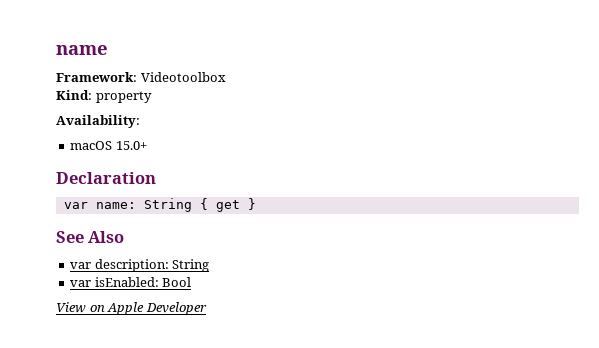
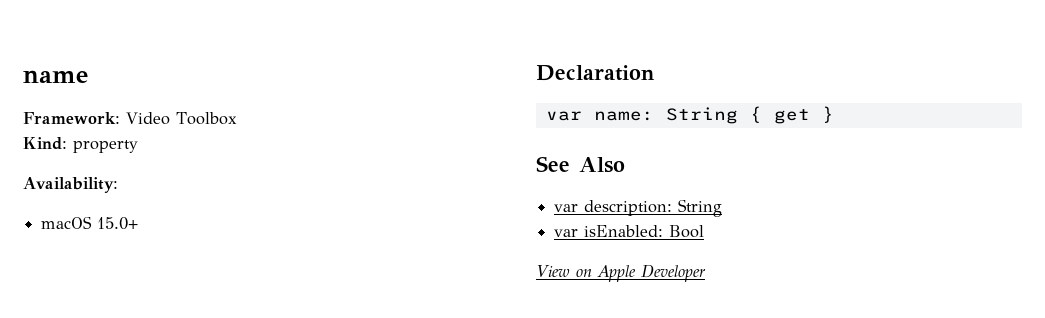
[140,72,226,82] Videotoolbox -> [126,112,237,125] Video Toolbox

